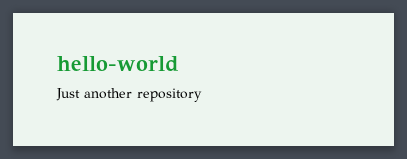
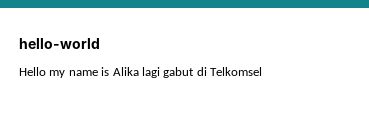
[56,88,202,102] Just another repository -> [19,67,262,78] Hello my name is Alika lagi gabut di Telkomsel

